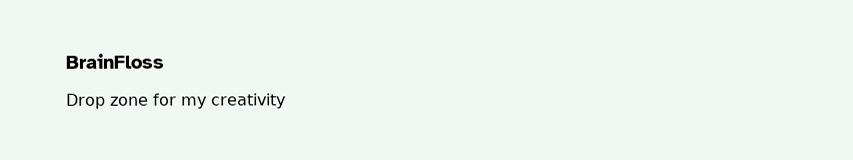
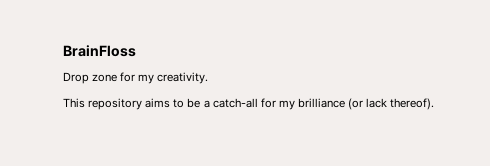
[211,93,286,109] creativity -> [157,72,209,84] [63,98,435,110] creativity. // This repository aims to be a catch-all for my brilliance (or lack thereof).

